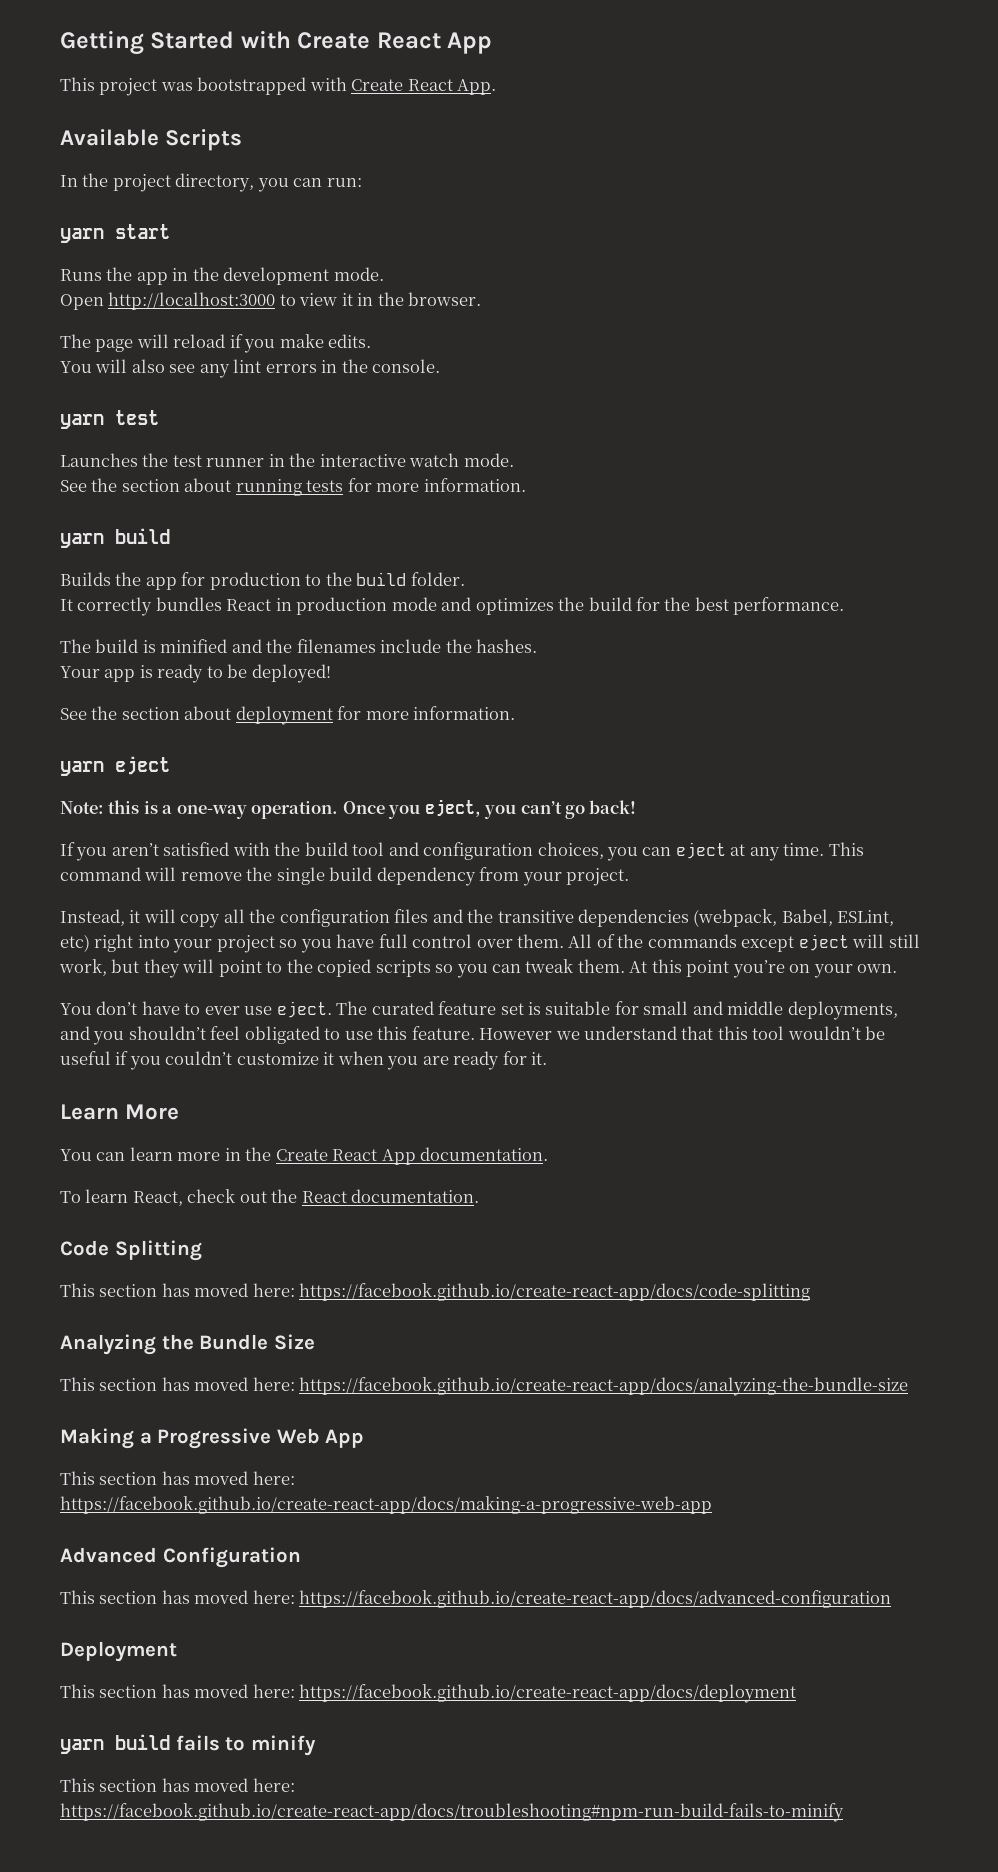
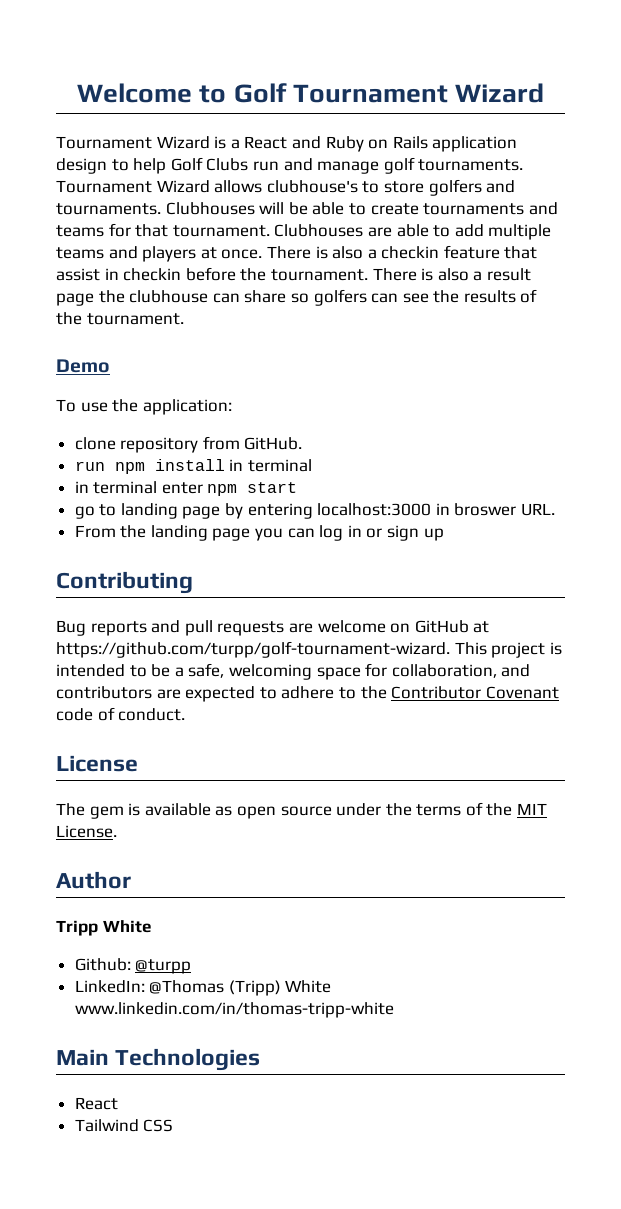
[60,30,493,55] [60,77,497,96] [60,129,243,151] [60,173,362,192] [60,224,170,243] [60,267,384,285] [60,292,482,310] [60,334,372,353] [60,359,441,378] [60,410,159,429] [60,453,514,467] [60,478,526,496] [60,528,170,548] [60,572,465,590] [60,597,845,616] [60,639,538,653] [60,664,331,683] [60,706,516,725] [60,756,170,776] [60,799,637,819] [60,842,864,861] [60,867,630,886] [60,909,895,928] [60,934,920,953] [59,959,898,978] [60,1001,898,1020] [60,1026,886,1045] [60,1051,548,1070] [60,1104,180,1120] [60,1147,549,1165] [60,1189,480,1206] [60,1240,202,1261] [60,1283,811,1301] [60,1334,315,1355] [60,1377,909,1396] [60,1428,365,1449] [60,1471,295,1485] [60,1496,712,1514] [60,1547,301,1568] [60,1590,892,1608] [60,1641,177,1662] [60,1684,797,1703] [60,1734,316,1756] [60,1778,295,1792] [60,1803,844,1822] Getting Started with Create React App // This project was bootstrapped with Create React App. // Available Scripts // In the project directory, you can run: // yarn start // Runs the app in the development mode. // Open http://localhost:3000 to view it in the browser. // The page will reload if you make edits. // You will also see any lint errors in the console. // yarn test // Launches the test runner in the interactive watch mode. // See the section about running tests for more information. // yarn build // Builds the app for production to the build folder. // It correctly bundles React in production mode and optimizes the build for the best performance. // The build is minified and the filenames include the hashes. // Your app is ready to be deployed! // See the section about deployment for more information. // yarn eject // Note: this is a one-way operation. Once you eject, you can’t go back! // If you aren’t satisfied with the build tool and configuration choices, you can eject at any time. This command will remove the single build dependency from your project. // Instead, it will copy all the configuration files and the transitive dependencies (webpack, Babel, ESLint, etc) right into your project so you have full control over them. All of the commands except eject will still work, but they will point to the copied scripts so you can tweak them. At this point you’re on your own. // You don’t have to ever use eject. The curated feature set is suitable for small and middle deployments, and you shouldn’t feel obligated to use this feature. However we understand that this tool wouldn’t be useful if you couldn’t customize it when you are ready for it. // Learn More // You can learn more in the Create React App documentation. // To learn React, check out the React documentation. // Code Splitting // This section has moved here: https://facebook.github.io/create-react-app/docs/code-splitting // Analyzing the Bundle Size // This section has moved here: https://facebook.github.io/create-react-app/docs/analyzing-the-bundle-size // Making a Progressive Web App // This section has moved here: https://facebook.github.io/create-react-app/docs/making-a-progressive-web-app // Advanced Configuration // This section has moved here: https://facebook.github.io/create-react-app/docs/advanced-configuration // Deployment // This section has moved here: https://facebook.github.io/create-react-app/docs/deployment // yarn build fails to minify // This section has moved here: https://facebook.github.io/create-react-app/docs/troubleshooting#npm-run-build-fails-to-minify -> [77,83,544,103] [56,136,518,152] [56,157,524,174] [56,179,516,196] [56,202,558,215] [56,223,552,240] [56,245,538,262] [56,267,531,281] [56,289,538,306] [56,312,184,325] [56,359,110,373] [56,399,232,415] [74,436,303,453] [74,459,312,474] [74,481,298,496] [74,503,556,519] [74,525,444,541] [56,571,193,594] [56,620,490,636] [56,641,562,658] [56,663,531,680] [56,686,559,702] [56,707,186,721] [56,755,138,772] [56,802,548,819] [56,825,117,838] [56,871,131,889] [56,920,152,936] [74,958,192,974] [74,980,332,996] [74,1002,394,1018] [56,1048,261,1071] [74,1097,118,1110] [74,1119,174,1132] Welcome to Golf Tournament Wizard // Tournament Wizard is a React and Ruby on Rails application design to help Golf Clubs run and manage golf tournaments. Tournament Wizard allows clubhouse's to store golfers and tournaments. Clubhouses will be able to create tournaments and teams for that tournament. Clubhouses are able to add multiple teams and players at once. There is also a checkin feature that assist in checkin before the tournament. There is also a result page the clubhouse can share so golfers can see the results of the tournament. // Demo // To use the application: // clone repository from GitHub. // run npm install in terminal // in terminal enter npm start // go to landing page by entering localhost:3000 in broswer URL. // From the landing page you can log in or sign up // Contributing // Bug reports and pull requests are welcome on GitHub at https://github.com/turpp/golf-tournament-wizard. This project is intended to be a safe, welcoming space for collaboration, and contributors are expected to adhere to the Contributor Covenant code of conduct. // License // The gem is available as open source under the terms of the MIT License. // Author // Tripp White // Github: @turpp // LinkedIn: @Thomas (Tripp) White www.linkedin.com/in/thomas-tripp-white // Main Technologies // React // Tailwind CSS

